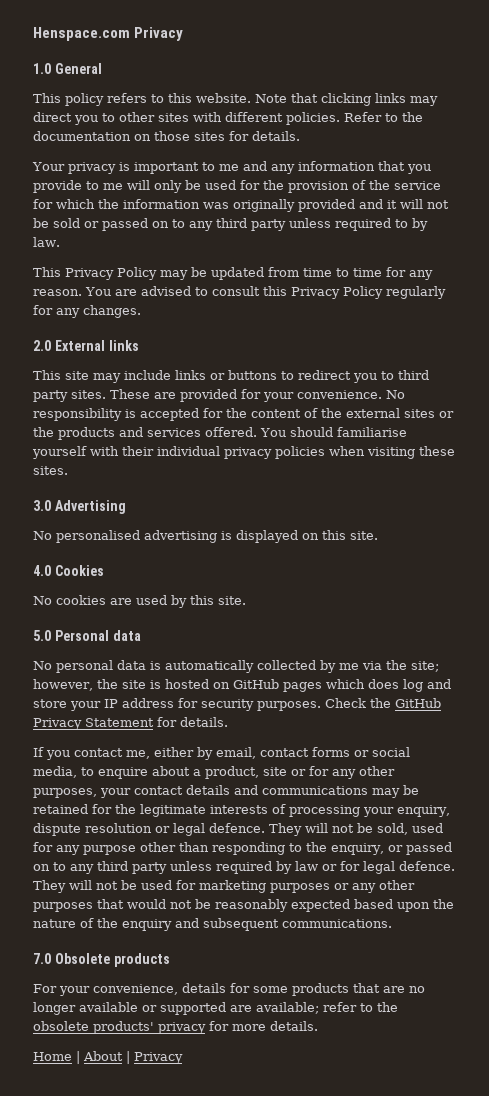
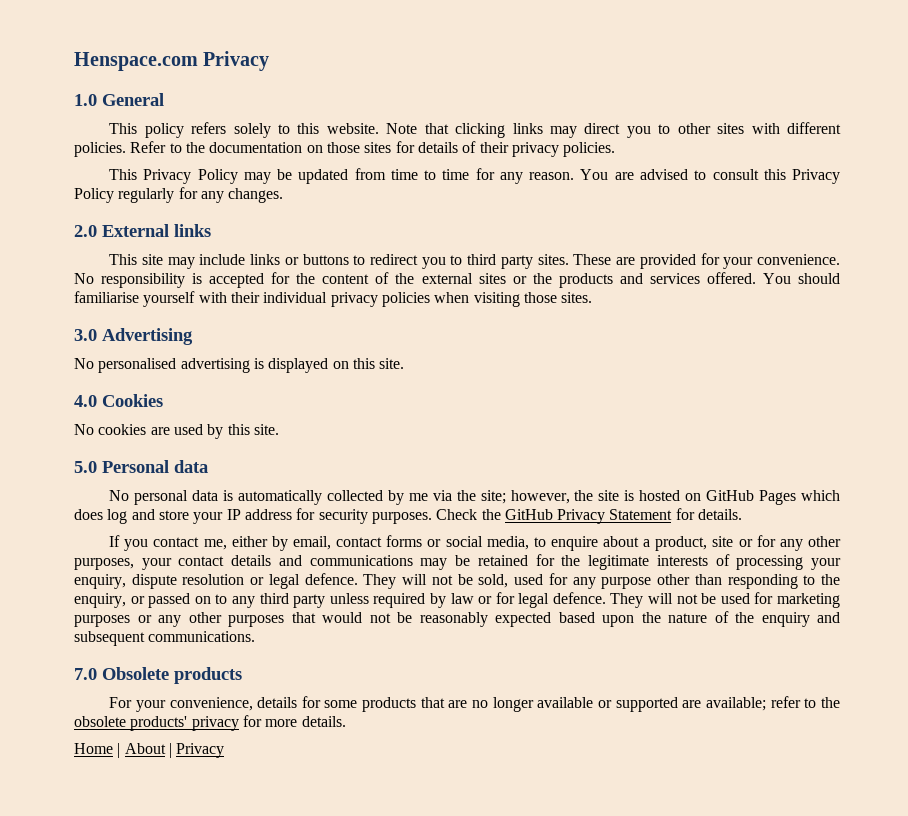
(147, 98) none -> [233,123,271,138] solely
[252,131,300,141] [32,161,431,174] [33,180,441,193] [33,199,449,212] [33,218,428,231] [33,237,60,247] details. // Your privacy is important to me and any information that you provide to me will only be used for the provision of the service for which the information was originally provided and it will not be sold or passed on to any third party unless required to by law. -> [417,141,616,157] details of their privacy policies.
[419,446,455,456] these -> [523,292,557,303] those
[282,682,322,692] pages -> [759,490,797,505] Pages

